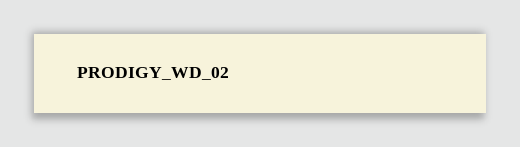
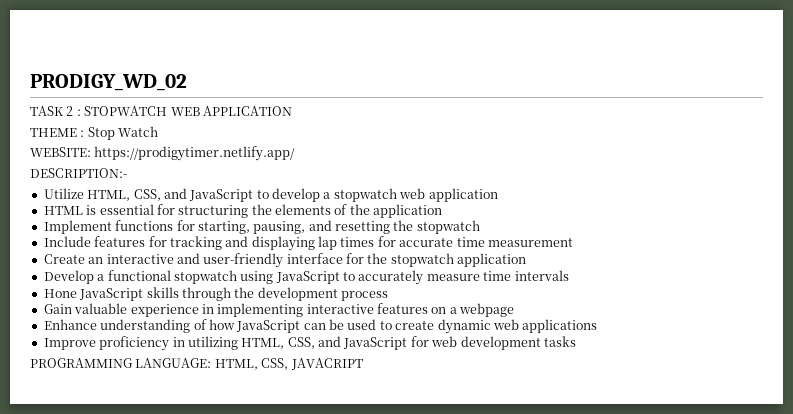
(229, 73) none -> [30,106,292,116] [30,126,159,140] [30,146,296,161] [30,168,127,178] [43,188,498,202] [43,204,443,218] [43,220,480,234] [43,236,573,251] [43,253,527,268] [43,270,569,285] [43,287,388,301] [43,303,515,317] [43,319,598,334] [43,336,576,351] [30,358,363,370] // TASK 2 : STOPWATCH WEB APPLICATION // THEME : Stop Watch // WEBSITE: https://prodigytimer.netlify.app/ // DESCRIPTION:- // Utilize HTML, CSS, and JavaScript to develop a stopwatch web application // HTML is essential for structuring the elements of the application // Implement functions for starting, pausing, and resetting the stopwatch // Include features for tracking and displaying lap times for accurate time measurement // Create an interactive and user-friendly interface for the stopwatch application // Develop a functional stopwatch using JavaScript to accurately measure time intervals // Hone JavaScript skills through the development process // Gain valuable experience in implementing interactive features on a webpage // Enhance understanding of how JavaScript can be used to create dynamic web applications // Improve proficiency in utilizing HTML, CSS, and JavaScript for web development tasks // PROGRAMMING LANGUAGE: HTML, CSS, JAVACRIPT

